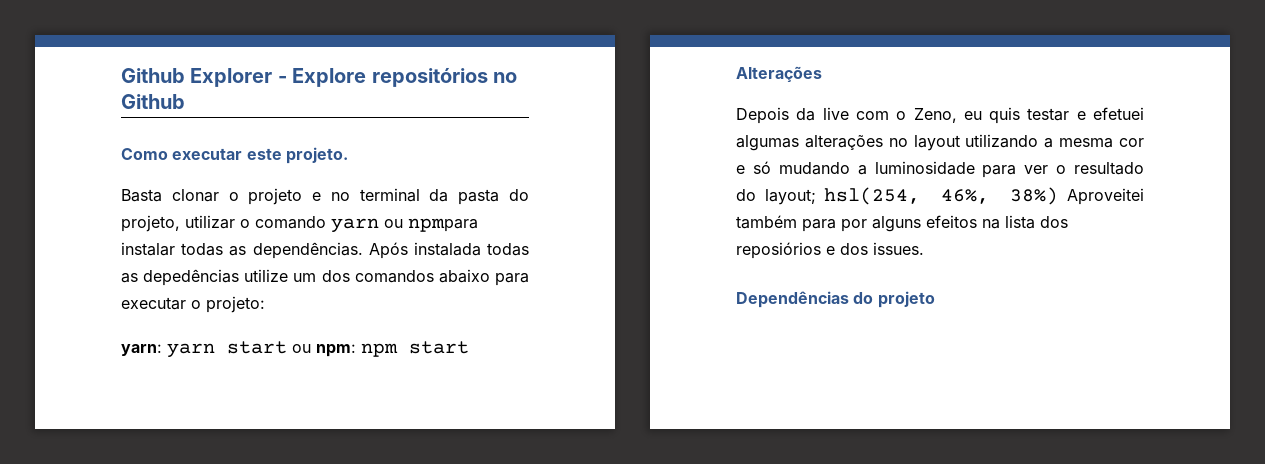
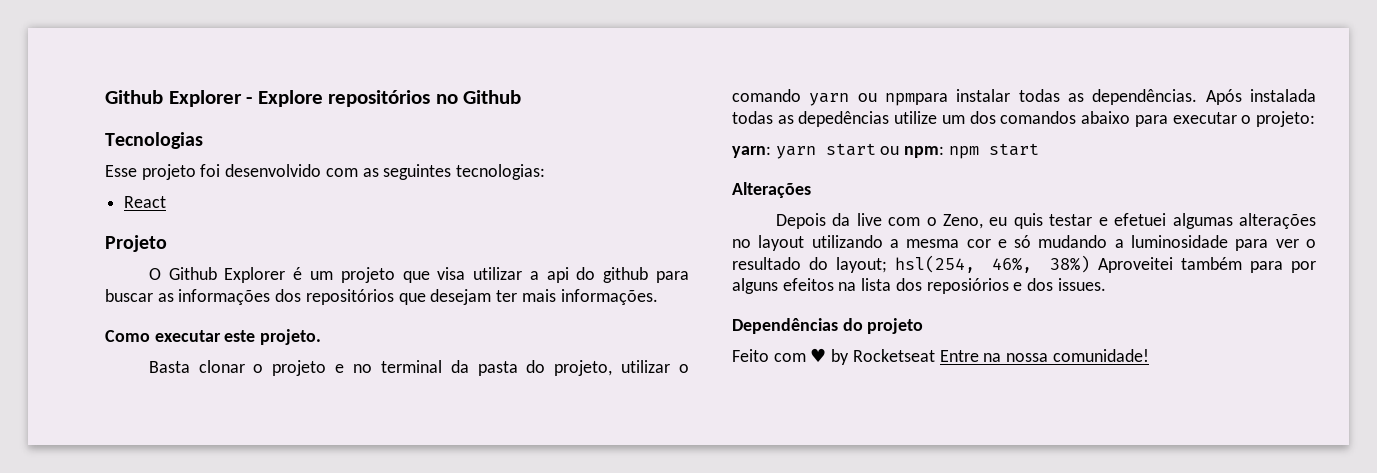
(185, 101) none -> [105,132,203,149] [105,164,546,180] [124,196,167,208] [105,235,167,252] [148,267,689,283] [105,289,658,305] // Tecnologias // Esse projeto foi desenvolvido com as seguintes tecnologias: // React // Projeto // O Github Explorer é um projeto que visa utilizar a api do github para buscar as informações dos repositórios que desejam ter mais informações.
(935, 299) none -> [732,348,1149,365] // Feito com ♥ by Rocketseat Entre na nossa comunidade!

